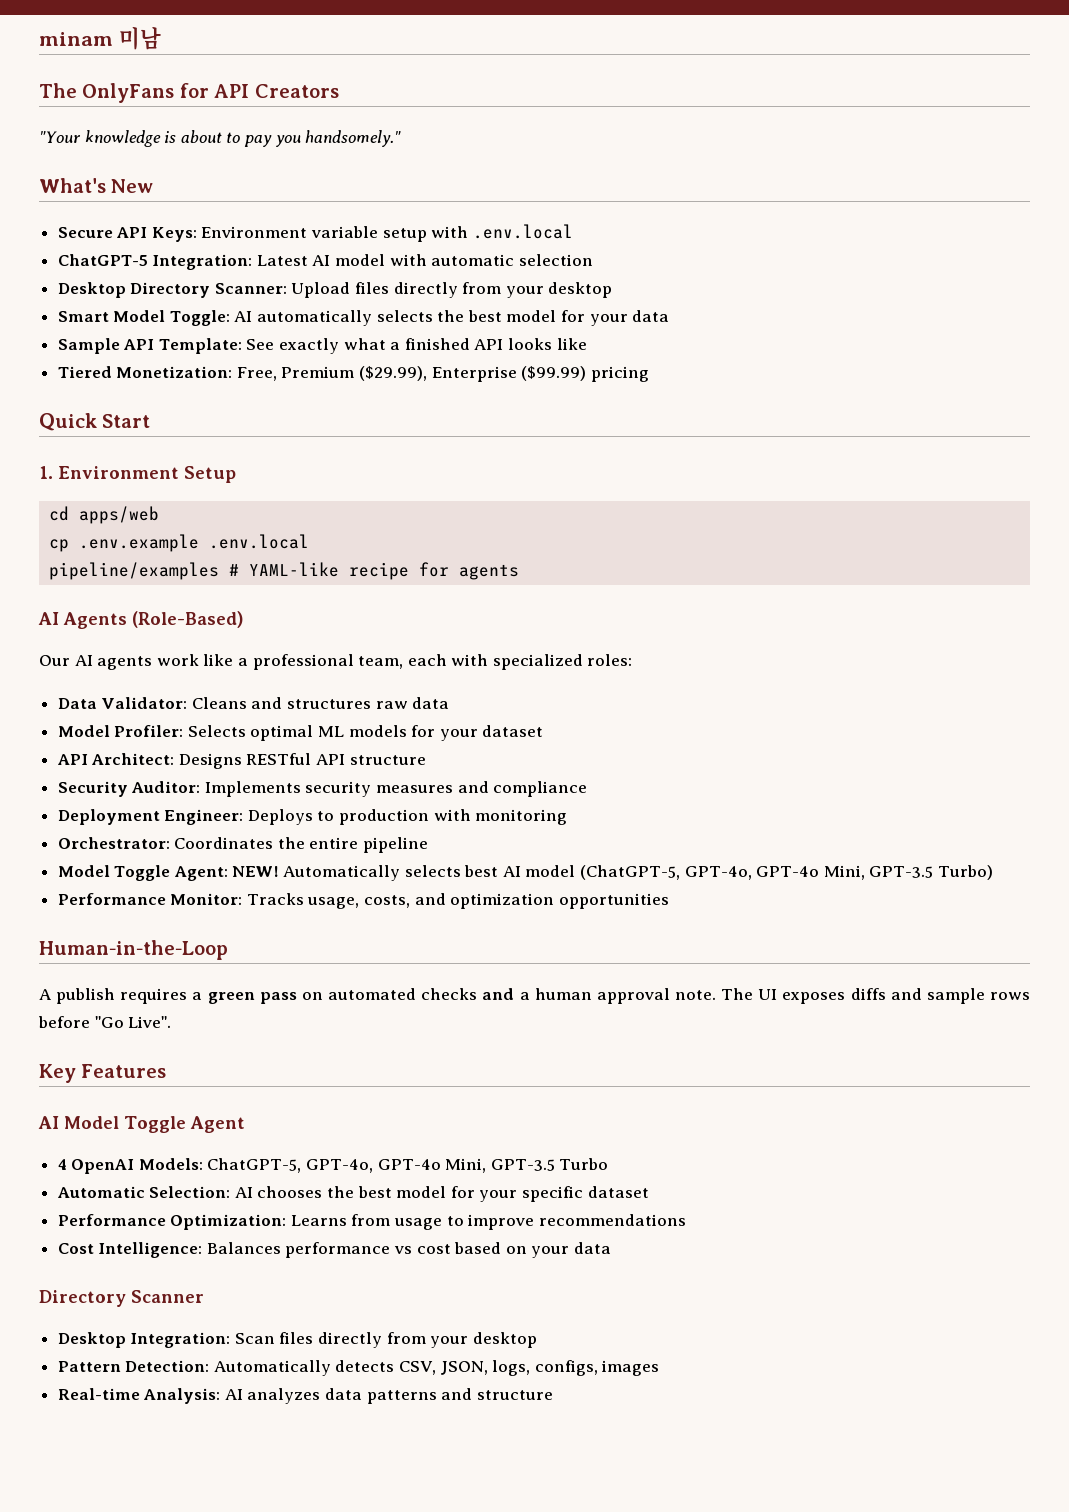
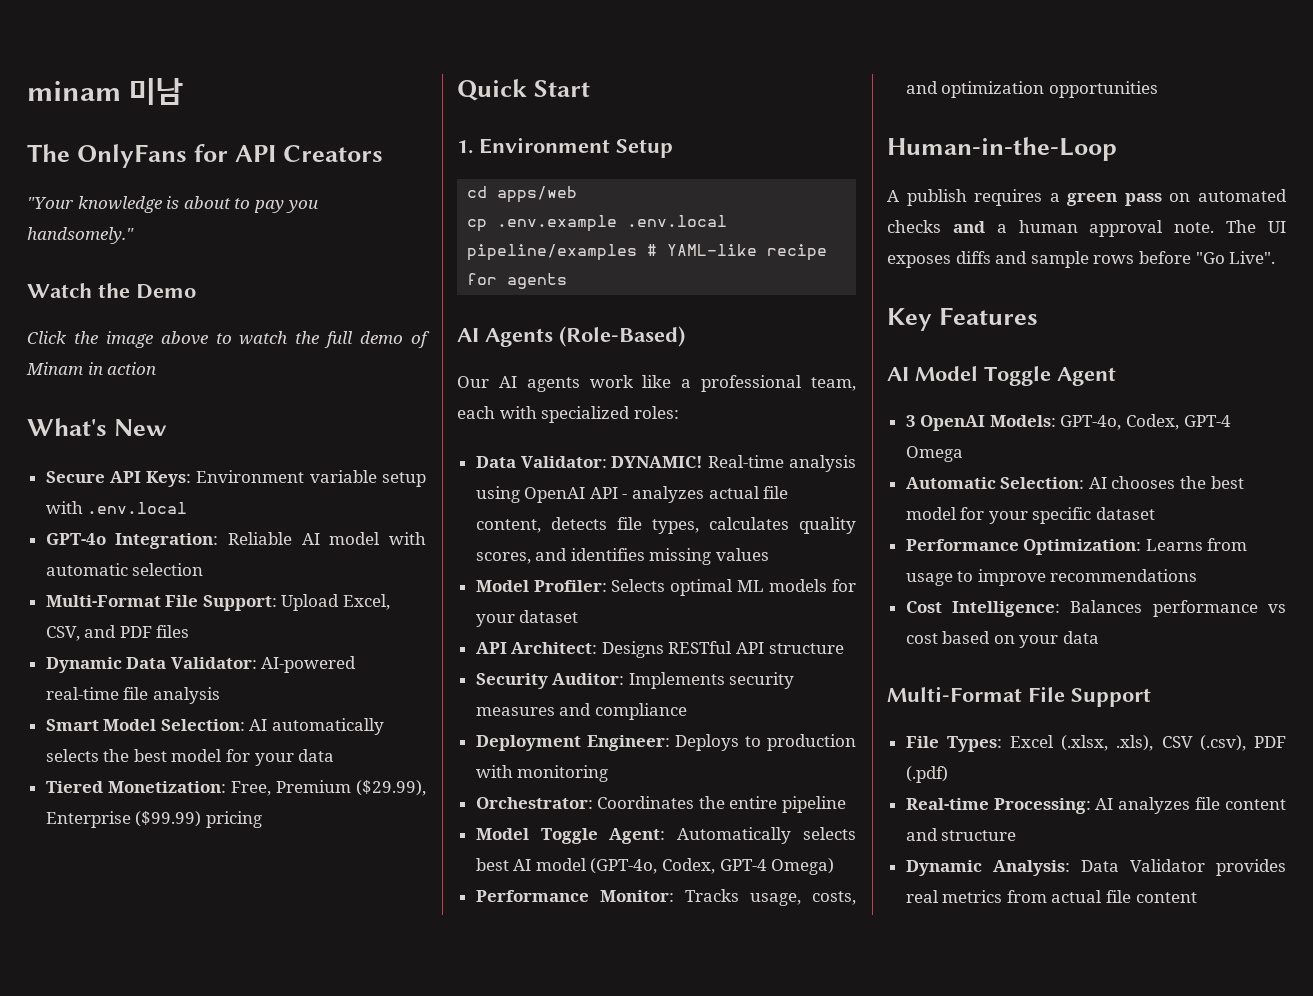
(402, 138) none -> [27,283,196,299] [27,331,431,348] [26,362,157,375] // Watch the Demo // Click the image above to watch the full demo of Minam in action
[57,254,308,270] ChatGPT-5 Integration: Latest -> [45,532,293,549] GPT-4o Integration: Reliable
[57,282,613,298] Desktop Directory Scanner: Upload files directly from your desktop -> [45,594,391,611] [45,625,190,641] [45,656,357,673] [45,687,220,704] Multi-Format File Support: Upload Excel, CSV, and PDF files // Dynamic Data Validator: AI-powered real-time file analysis
[169,310,230,326] Toggle: -> [160,719,245,731] Selection:
[57,338,587,354] // Sample API Template: See exactly what a finished API looks like -> (335, 755) none
[191,697,450,709] Cleans and structures raw data -> [611,455,856,472] [475,486,789,503] [475,517,856,534] [475,548,770,565] DYNAMIC! Real-time analysis using OpenAI API - analyzes actual file content, detects file types, calculates quality scores, and identifies missing values
[232,866,279,877] NEW! -> (666, 836) none
[579,865,993,880] (ChatGPT-5, GPT-4o, GPT-4o Mini, GPT-3.5 Turbo) -> [590,858,835,875] (GPT-4o, Codex, GPT-4 Omega)
[57,1159,67,1170] 4 -> [905,415,916,427] 3
[207,1158,609,1173] ChatGPT-5, GPT-4o, GPT-4o Mini, GPT-3.5 Turbo -> [1060,414,1231,430] [905,446,963,462] GPT-4o, Codex, GPT-4 Omega
[39,1290,204,1307] [57,1332,537,1348] [57,1360,660,1376] [57,1388,221,1404] Directory Scanner // Desktop Integration: Scan files directly from your desktop // Pattern Detection: Automatically detects CSV, JSON, logs, configs, images // Real-time Analysis: -> [887,686,1151,707] [905,735,1286,752] [905,766,948,783] [905,798,1091,814] Multi-Format File Support // File Types: Excel (.xlsx, .xls), CSV (.csv), PDF (.pdf) // Real-time Processing:
[325,1388,437,1404] data patterns -> [1195,797,1286,810] file content
(553, 1395) none -> [905,859,1286,876] [905,890,1197,903] // Dynamic Analysis: Data Validator provides real metrics from actual file content

